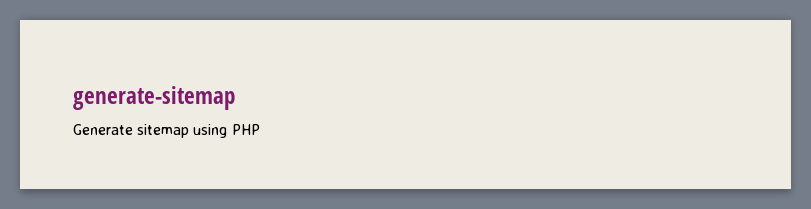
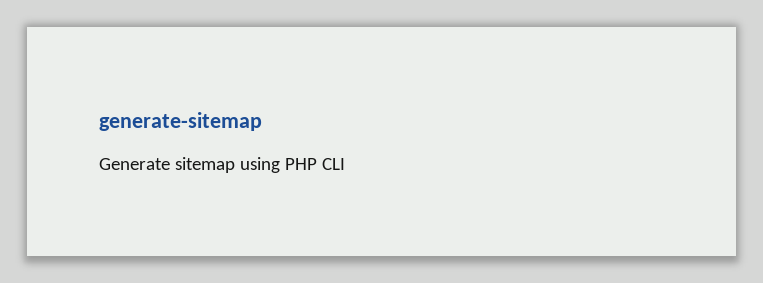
(260, 129) none -> [321,158,345,170] CLI

